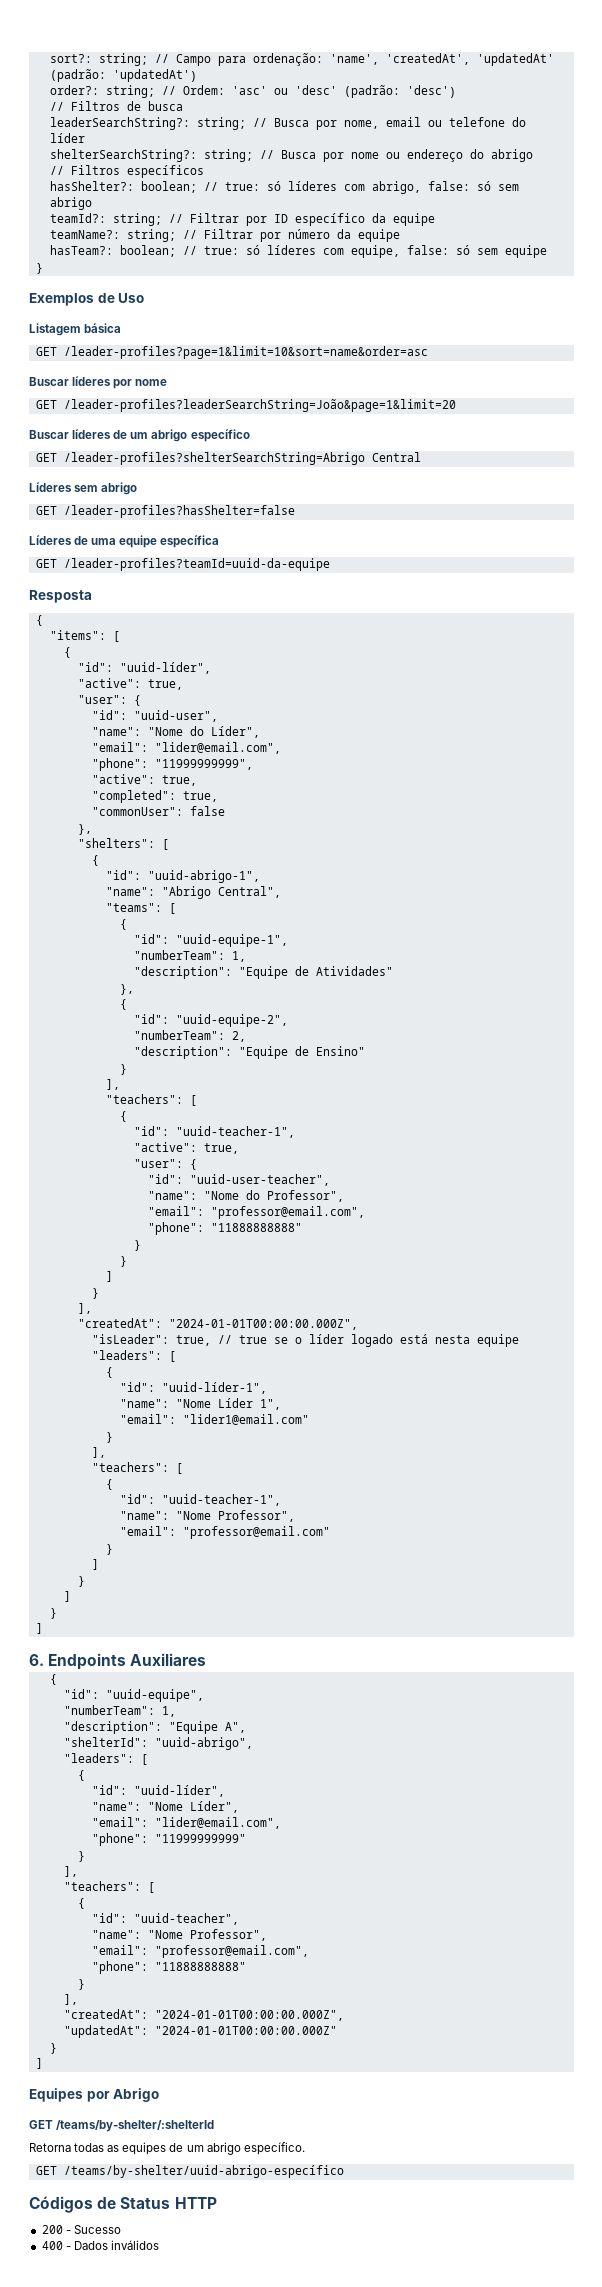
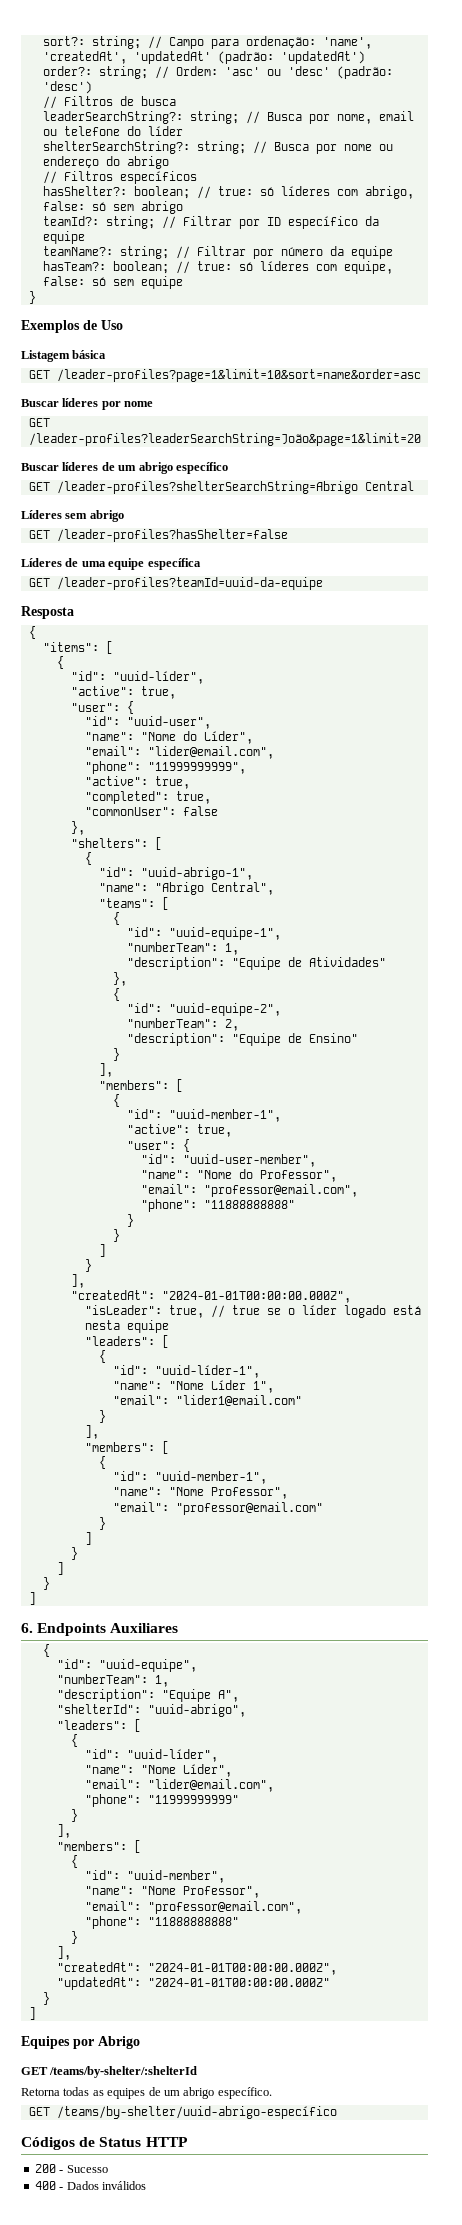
[105,1094,197,1106] [119,1111,127,1122] [133,1126,295,1138] [133,1142,239,1154] [133,1159,197,1170] [147,1174,330,1186] "teachers": [ // { // "id": "uuid-teacher-1", // "active": true, // "user": { // "id": "uuid-user-teacher", -> [98,1079,183,1092] [112,1094,120,1107] [126,1109,281,1122] [126,1124,232,1137] [126,1139,190,1152] [140,1154,316,1167] "members": [ // { // "id": "uuid-member-1", // "active": true, // "user": { // "id": "uuid-user-member",
[91,1462,183,1474] [105,1479,113,1490] [119,1494,281,1506] "teachers": [ // { // "id": "uuid-teacher-1", -> [84,1441,169,1454] [98,1456,106,1469] [112,1471,267,1484] "members": [ // { // "id": "uuid-member-1",
[63,1881,155,1893] [77,1898,85,1909] [91,1913,239,1925] "teachers": [ // { // "id": "uuid-teacher", -> [56,1840,141,1853] [70,1855,78,1868] [84,1870,225,1883] "members": [ // { // "id": "uuid-member",

